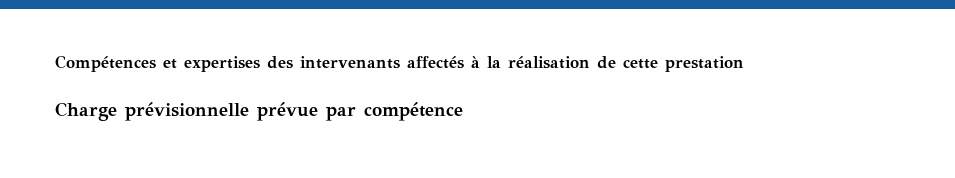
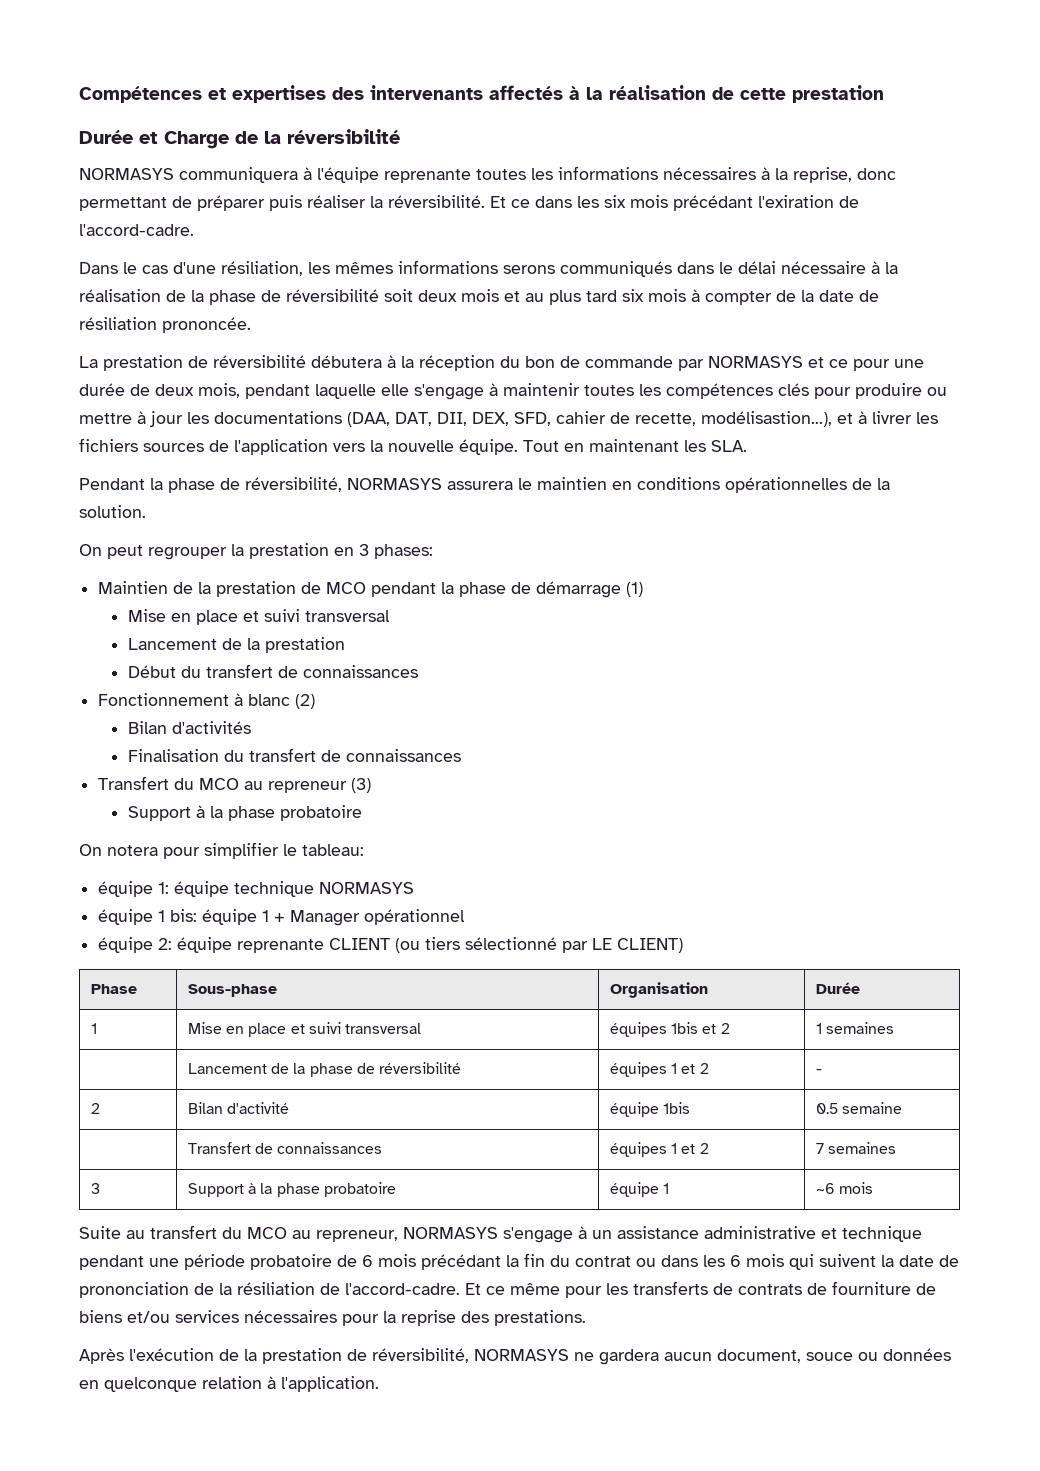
[55,102,463,121] Charge prévisionnelle prévue par compétence -> [79,129,400,149] [79,166,896,183] [79,195,859,211] [79,224,194,236] [79,260,898,277] [79,289,879,305] [79,317,251,333] [79,355,924,371] [79,383,947,400] [79,411,938,427] [79,438,747,455] [79,477,890,493] [79,505,146,518] [79,543,433,560] [98,581,644,598] [127,609,390,625] [127,637,345,653] [127,664,418,678] [98,693,316,709] [127,721,251,734] [127,748,461,762] [98,776,372,793] [127,805,362,821] [79,842,364,859] [98,881,415,897] [98,909,466,926] [98,937,684,953] [90,984,137,994] [187,984,277,997] [609,982,708,998] [815,982,860,994] [90,1023,97,1034] [187,1022,422,1037] [609,1022,730,1037] [815,1022,895,1034] [187,1062,462,1077] [609,1062,709,1077] [815,1069,822,1074] [90,1103,100,1114] [187,1102,290,1114] [609,1102,691,1117] [815,1102,903,1114] [187,1142,383,1154] [609,1142,709,1157] [815,1142,897,1154] [90,1183,100,1194] [187,1182,397,1197] [609,1182,670,1197] [815,1182,874,1194] [79,1225,922,1243] [79,1253,959,1270] [79,1281,936,1298] [79,1310,586,1326] [79,1348,951,1365] [79,1376,379,1392] Durée et Charge de la réversibilité // NORMASYS communiquera à l'équipe reprenante toutes les informations nécessaires à la reprise, donc permettant de préparer puis réaliser la réversibilité. Et ce dans les six mois précédant l'exiration de l'accord-cadre. // Dans le cas d'une résiliation, les mêmes informations serons communiqués dans le délai nécessaire à la réalisation de la phase de réversibilité soit deux mois et au plus tard six mois à compter de la date de résiliation prononcée. // La prestation de réversibilité débutera à la réception du bon de commande par NORMASYS et ce pour une durée de deux mois, pendant laquelle elle s'engage à maintenir toutes les compétences clés pour produire ou mettre à jour les documentations (DAA, DAT, DII, DEX, SFD, cahier de recette, modélisastion...), et à livrer les fichiers sources de l'application vers la nouvelle équipe. Tout en maintenant les SLA. // Pendant la phase de réversibilité, NORMASYS assurera le maintien en conditions opérationnelles de la solution. // On peut regrouper la prestation en 3 phases: // Maintien de la prestation de MCO pendant la phase de démarrage (1) // Mise en place et suivi transversal // Lancement de la prestation // Début du transfert de connaissances // Fonctionnement à blanc (2) // Bilan d'activités // Finalisation du transfert de connaissances // Transfert du MCO au repreneur (3) // Support à la phase probatoire // On notera pour simplifier le tableau: // équipe 1: équipe technique NORMASYS // équipe 1 bis: équipe 1 + Manager opérationnel // équipe 2: équipe reprenante CLIENT (ou tiers sélectionné par LE CLIENT) // Phase | Sous-phase | Organisation | Durée // 1 | Mise en place et suivi transversal | équipes 1bis et 2 | 1 semaines // | Lancement de la phase de réversibilité | équipes 1 et 2 | - // 2 | Bilan d'activité | équipe 1bis | 0.5 semaine // | Transfert de connaissances | équipes 1 et 2 | 7 semaines // 3 | Support à la phase probatoire | équipe 1 | ~6 mois // Suite au transfert du MCO au repreneur, NORMASYS s'engage à un assistance administrative et technique pendant une période probatoire de 6 mois précédant la fin du contrat ou dans les 6 mois qui suivent la date de prononciation de la résiliation de l'accord-cadre. Et ce même pour les transferts de contrats de fourniture de biens et/ou services nécessaires pour la reprise des prestations. // Après l'exécution de la prestation de réversibilité, NORMASYS ne gardera aucun document, souce ou données en quelconque relation à l'application.

